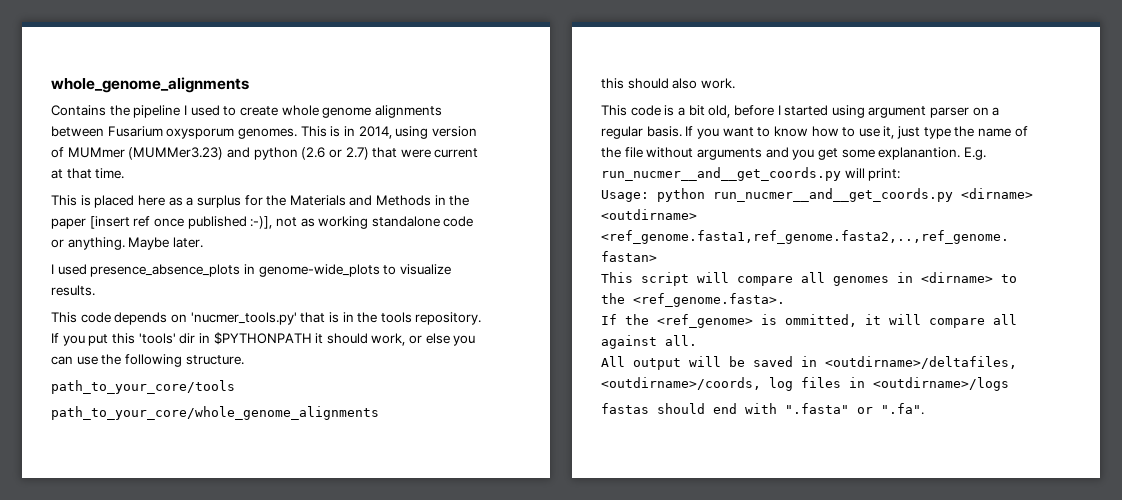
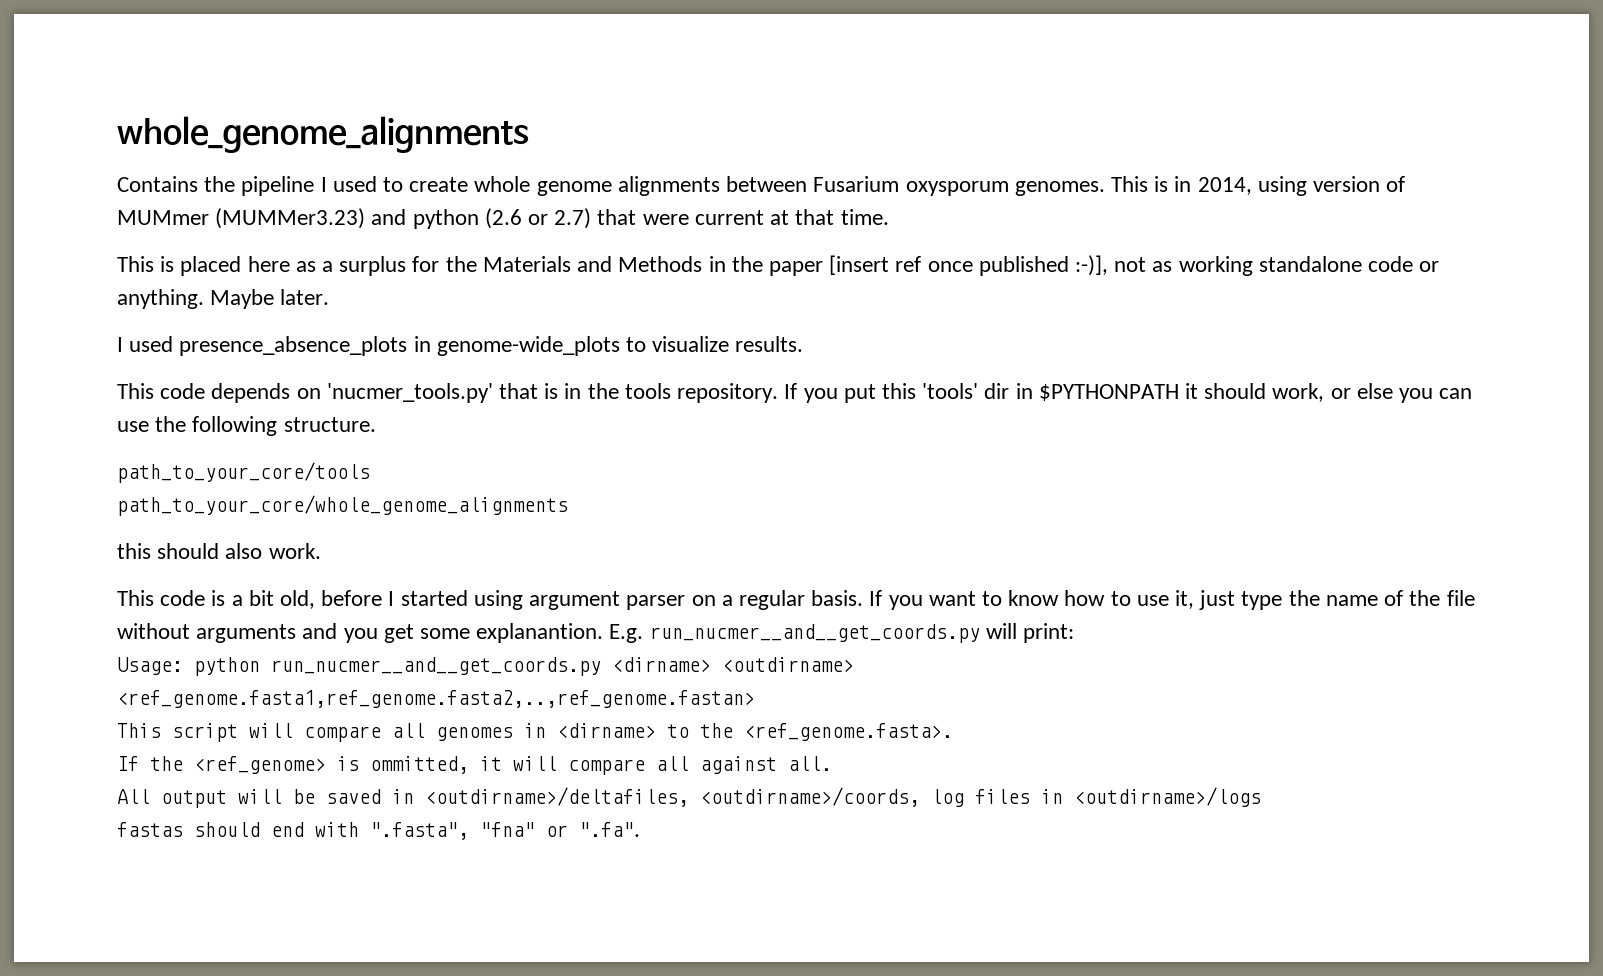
[785,403,849,414] ".fasta" -> [370,822,535,840] ".fasta", "fna"

